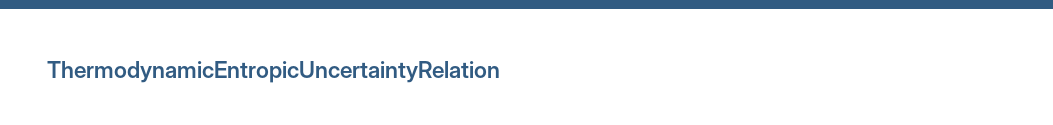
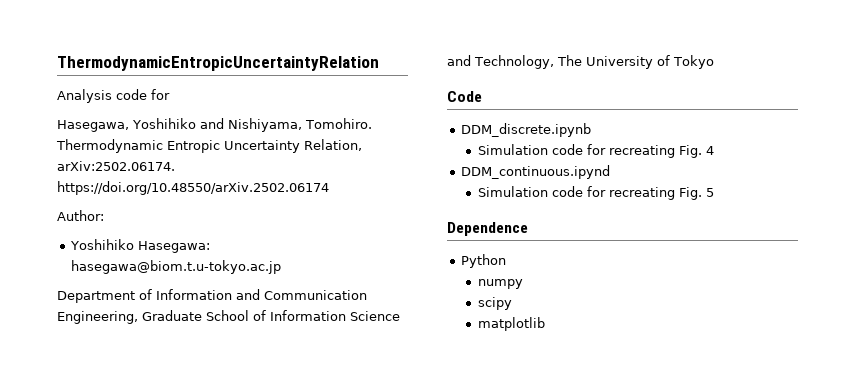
(500, 72) none -> [57,89,170,103] [57,118,372,132] [56,139,362,153] [57,161,175,171] [57,181,329,195] [57,210,104,221] [70,239,211,253] [71,260,282,274] [57,289,367,303] [57,310,400,324] [447,55,714,69] [447,91,482,102] [461,123,592,137] [478,144,715,158] [461,165,611,179] [478,186,715,200] [447,222,528,236] [461,254,507,268] [478,279,524,289] [478,297,513,310] [478,317,546,331] // Analysis code for // Hasegawa, Yoshihiko and Nishiyama, Tomohiro. Thermodynamic Entropic Uncertainty Relation, arXiv:2502.06174. https://doi.org/10.48550/arXiv.2502.06174 // Author: // Yoshihiko Hasegawa: hasegawa@biom.t.u-tokyo.ac.jp // Department of Information and Communication Engineering, Graduate School of Information Science and Technology, The University of Tokyo // Code // DDM_discrete.ipynb // Simulation code for recreating Fig. 4 // DDM_continuous.ipynd // Simulation code for recreating Fig. 5 // Dependence // Python // numpy // scipy // matplotlib

